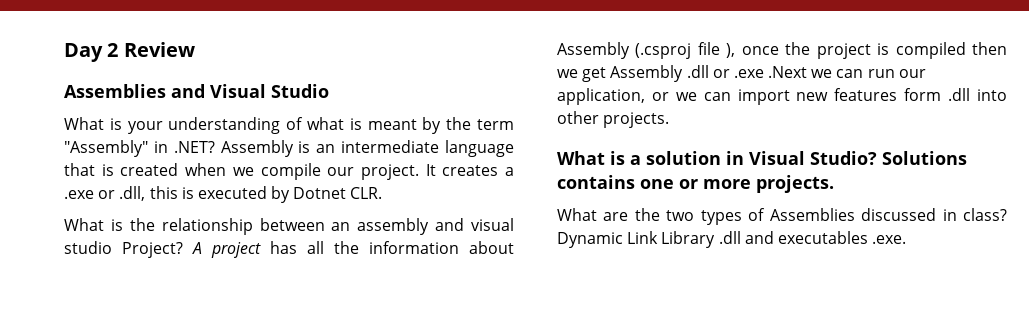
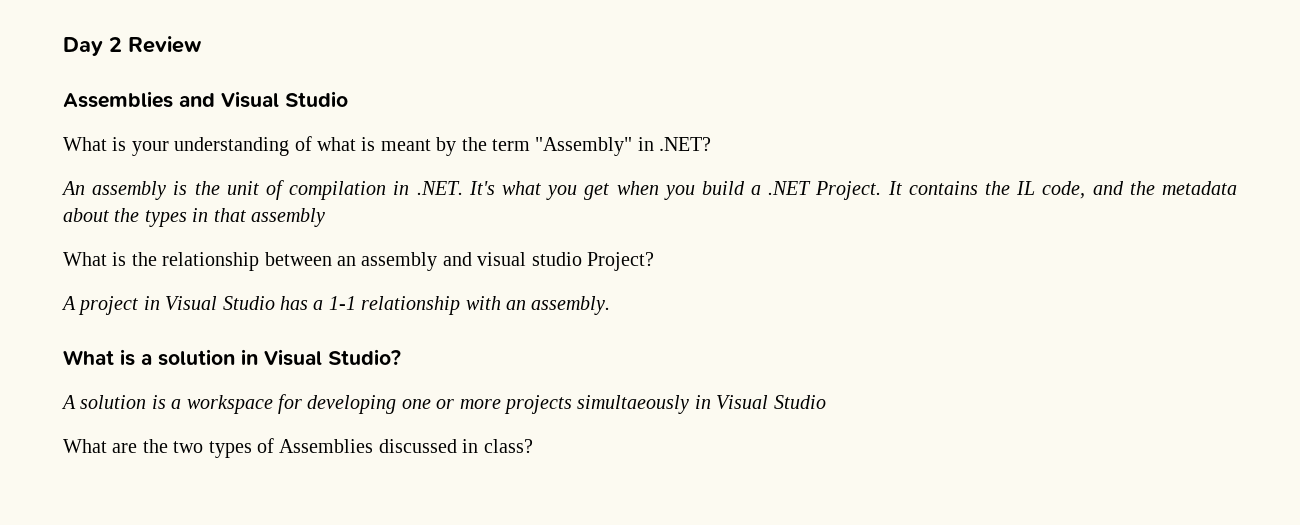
[220,140,514,157] [64,163,514,180] [64,186,383,203] Assembly is an intermediate language that is created when we compile our project. It creates a .exe or .dll, this is executed by Dotnet CLR. -> [61,180,1238,200] [63,208,325,227] // An assembly is the unit of compilation in .NET. It's what you get when you build a .NET Project. It contains the IL code, and the metadata about the types in that assembly
(183, 250) none -> (654, 261) //
[270,241,514,254] [557,42,1008,59] [557,65,926,82] [557,88,1008,105] [557,111,670,128] has all the information about Assembly (.csproj file ), once the project is compiled then we get Assembly .dll or .exe .Next we can run our application, or we can import new features form .dll into other projects. -> [143,296,611,315] in Visual Studio has a 1-1 relationship with an assembly.
[882,151,967,165] [557,175,834,193] Solutions contains one or more projects. -> [61,394,826,414] // A solution is a workspace for developing one or more projects simultaeously in Visual Studio
[557,231,907,248] Dynamic Link Library .dll and executables .exe. -> (533, 446) none

